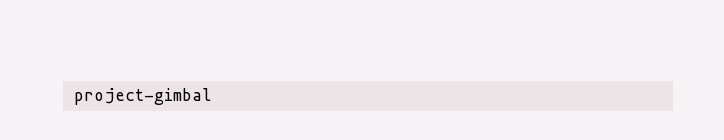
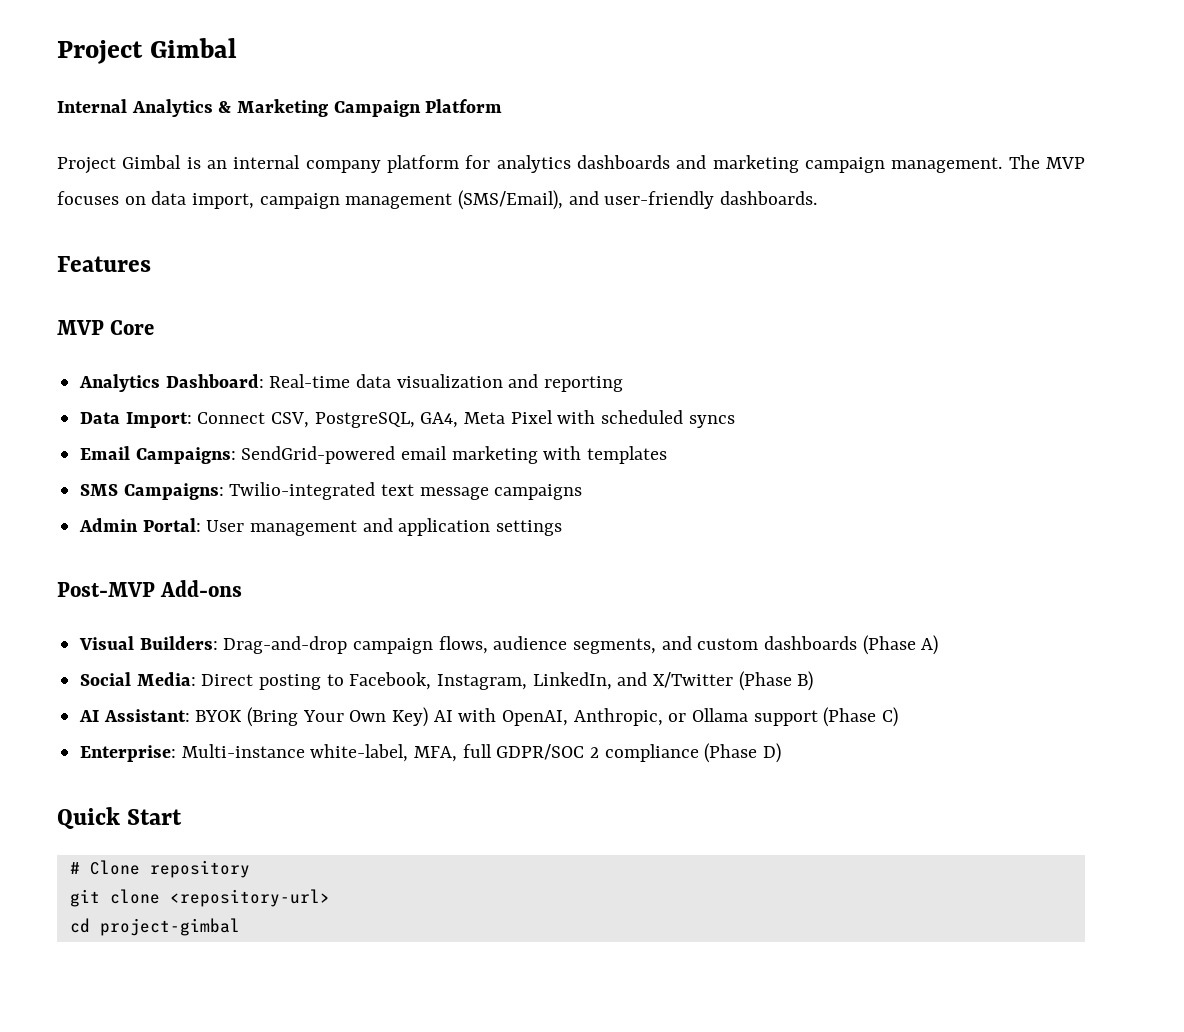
(73, 96) none -> [57,38,237,64] [57,99,503,117] [57,155,1085,174] [57,190,818,210] [57,256,151,272] [57,320,155,335] [79,374,624,392] [80,410,735,428] [80,446,668,464] [80,482,583,500] [79,518,563,536] [57,580,243,597] [79,635,939,655] [80,671,814,691] [79,707,899,727] [80,743,782,763] [57,807,183,829] [69,860,250,878] [69,889,330,907] [69,918,90,933] Project Gimbal // Internal Analytics & Marketing Campaign Platform // Project Gimbal is an internal company platform for analytics dashboards and marketing campaign management. The MVP focuses on data import, campaign management (SMS/Email), and user-friendly dashboards. // Features // MVP Core // Analytics Dashboard: Real-time data visualization and reporting // Data Import: Connect CSV, PostgreSQL, GA4, Meta Pixel with scheduled syncs // Email Campaigns: SendGrid-powered email marketing with templates // SMS Campaigns: Twilio-integrated text message campaigns // Admin Portal: User management and application settings // Post-MVP Add-ons // Visual Builders: Drag-and-drop campaign flows, audience segments, and custom dashboards (Phase A) // Social Media: Direct posting to Facebook, Instagram, LinkedIn, and X/Twitter (Phase B) // AI Assistant: BYOK (Bring Your Own Key) AI with OpenAI, Anthropic, or Ollama support (Phase C) // Enterprise: Multi-instance white-label, MFA, full GDPR/SOC 2 compliance (Phase D) // Quick Start // # Clone repository // git clone <repository-url> // cd

